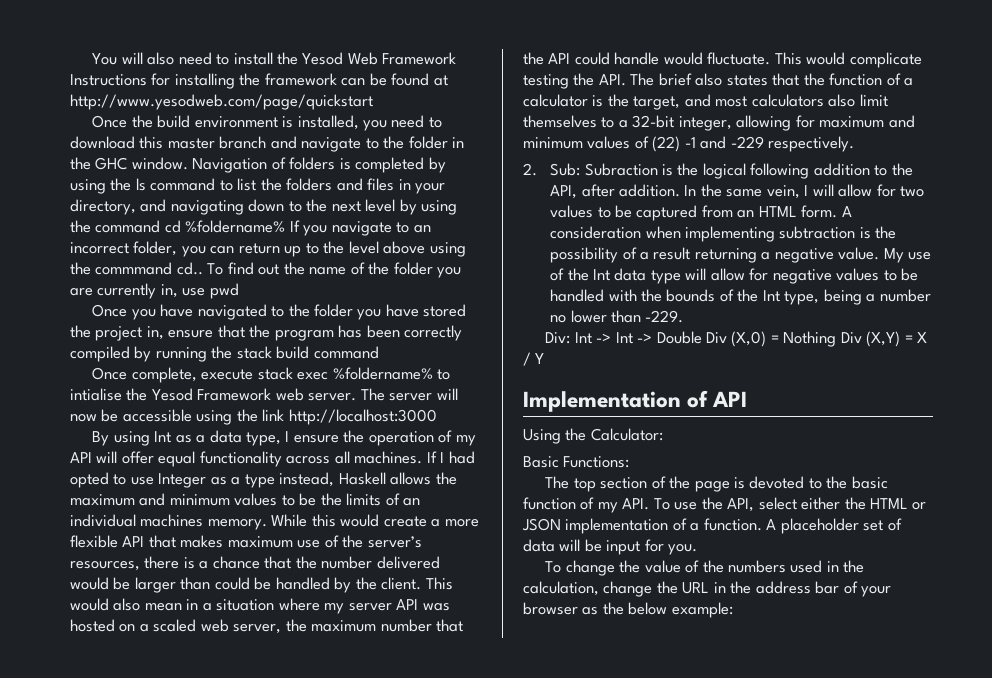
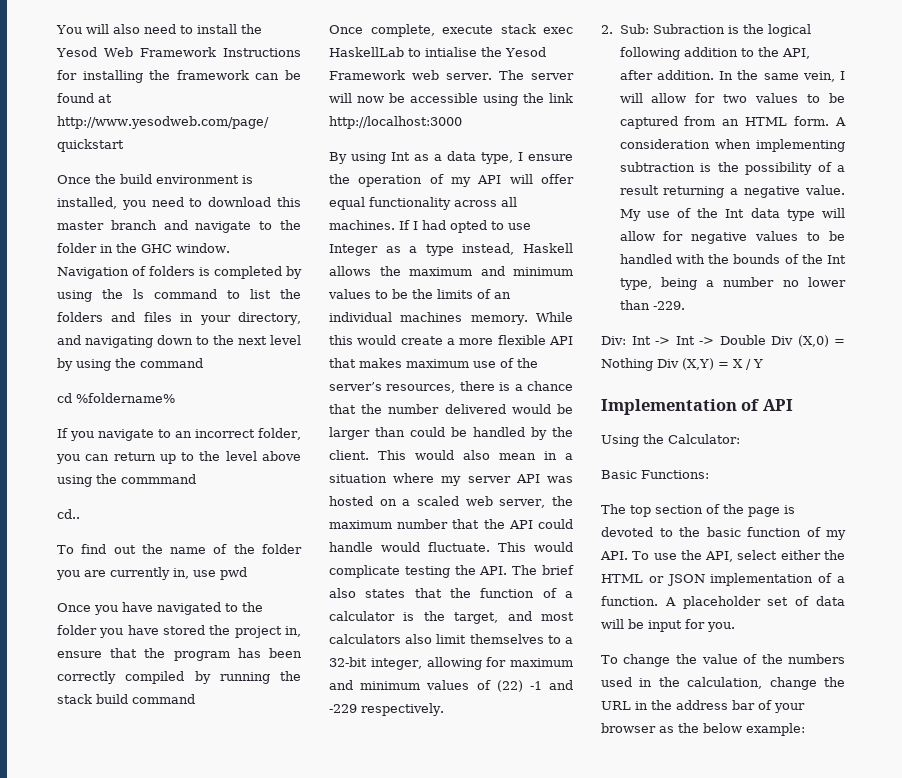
(161, 226) none -> (203, 363) //
(286, 226) none -> (175, 398) //
(173, 268) none -> (196, 479) //
(203, 268) none -> (80, 514) //
[332,367,433,380] %foldername% -> [329,47,404,57] HaskellLab

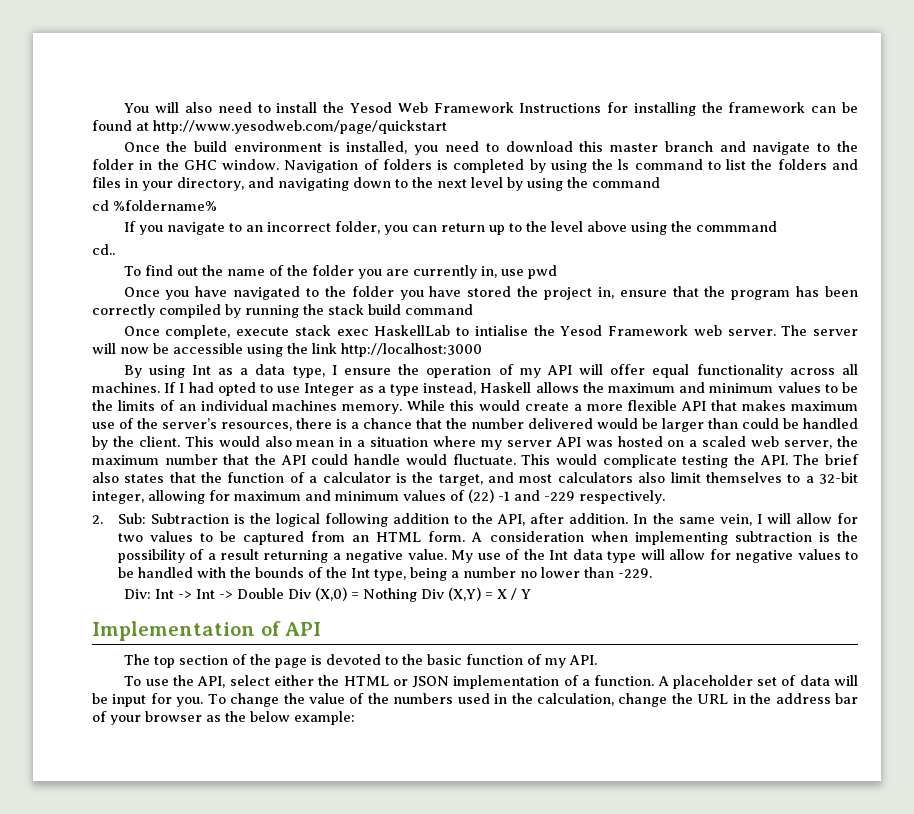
[652,24,725,34] Subraction -> [150,513,229,524] Subtraction
[601,434,740,447] [601,470,709,479] // Using the Calculator: // Basic Functions: -> (322, 629) none
(628, 555) none -> (597, 660) //
(735, 627) // -> (204, 702) none

